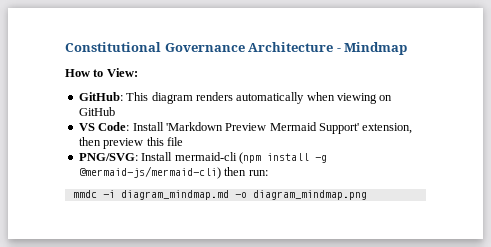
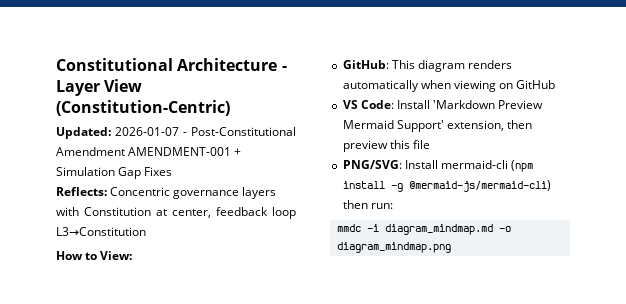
[164,43,245,52] Governance -> (173, 64) none
[344,42,408,55] Mindmap -> [56,79,143,96] [56,100,230,116] [56,127,296,139] [56,147,242,156] [56,167,173,179] [56,187,277,199] [56,207,296,219] [56,227,146,236] Layer View (Constitution-Centric) // Updated: 2026-01-07 - Post-Constitutional Amendment AMENDMENT-001 + Simulation Gap Fixes // Reflects: Concentric governance layers with Constitution at center, feedback loop L3→Constitution

